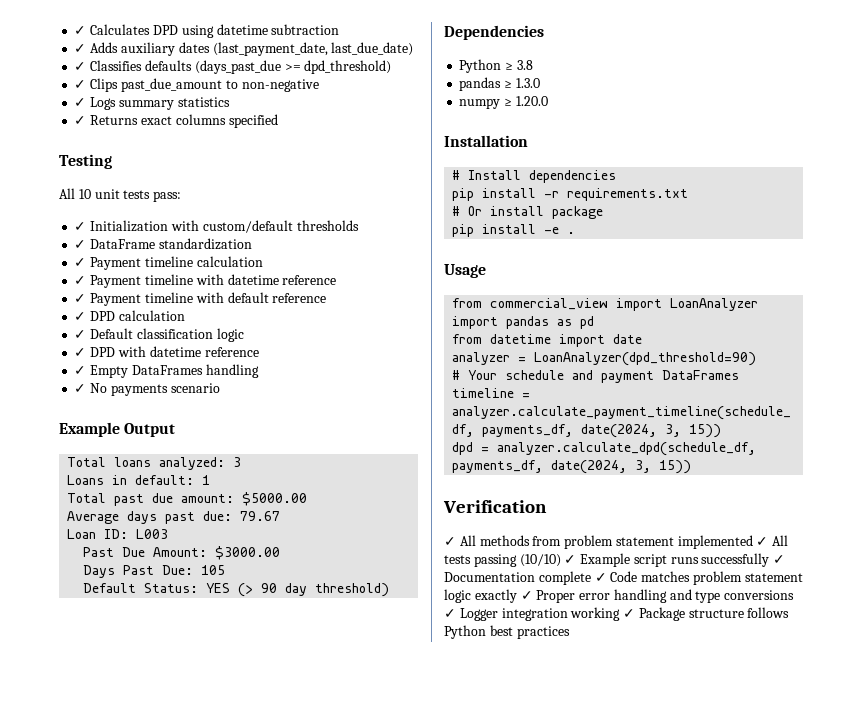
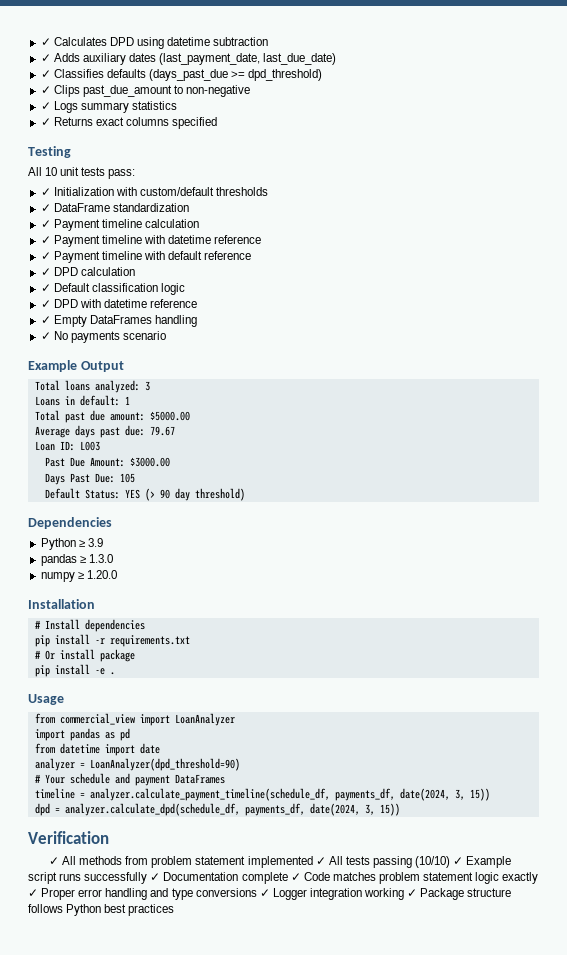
[516,60,533,70] 3.8 -> [87,538,103,547] 3.9

